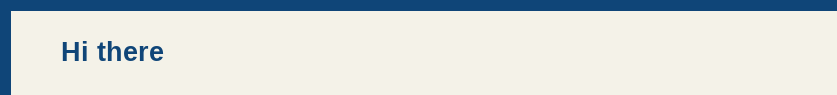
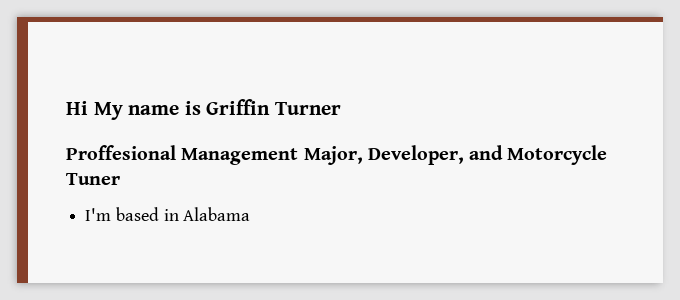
[97,41,164,61] there -> [93,99,341,120] [66,145,608,165] [66,173,120,185] [85,207,251,221] My name is Griffin Turner // Proffesional Management Major, Developer, and Motorcycle Tuner // I'm based in Alabama

